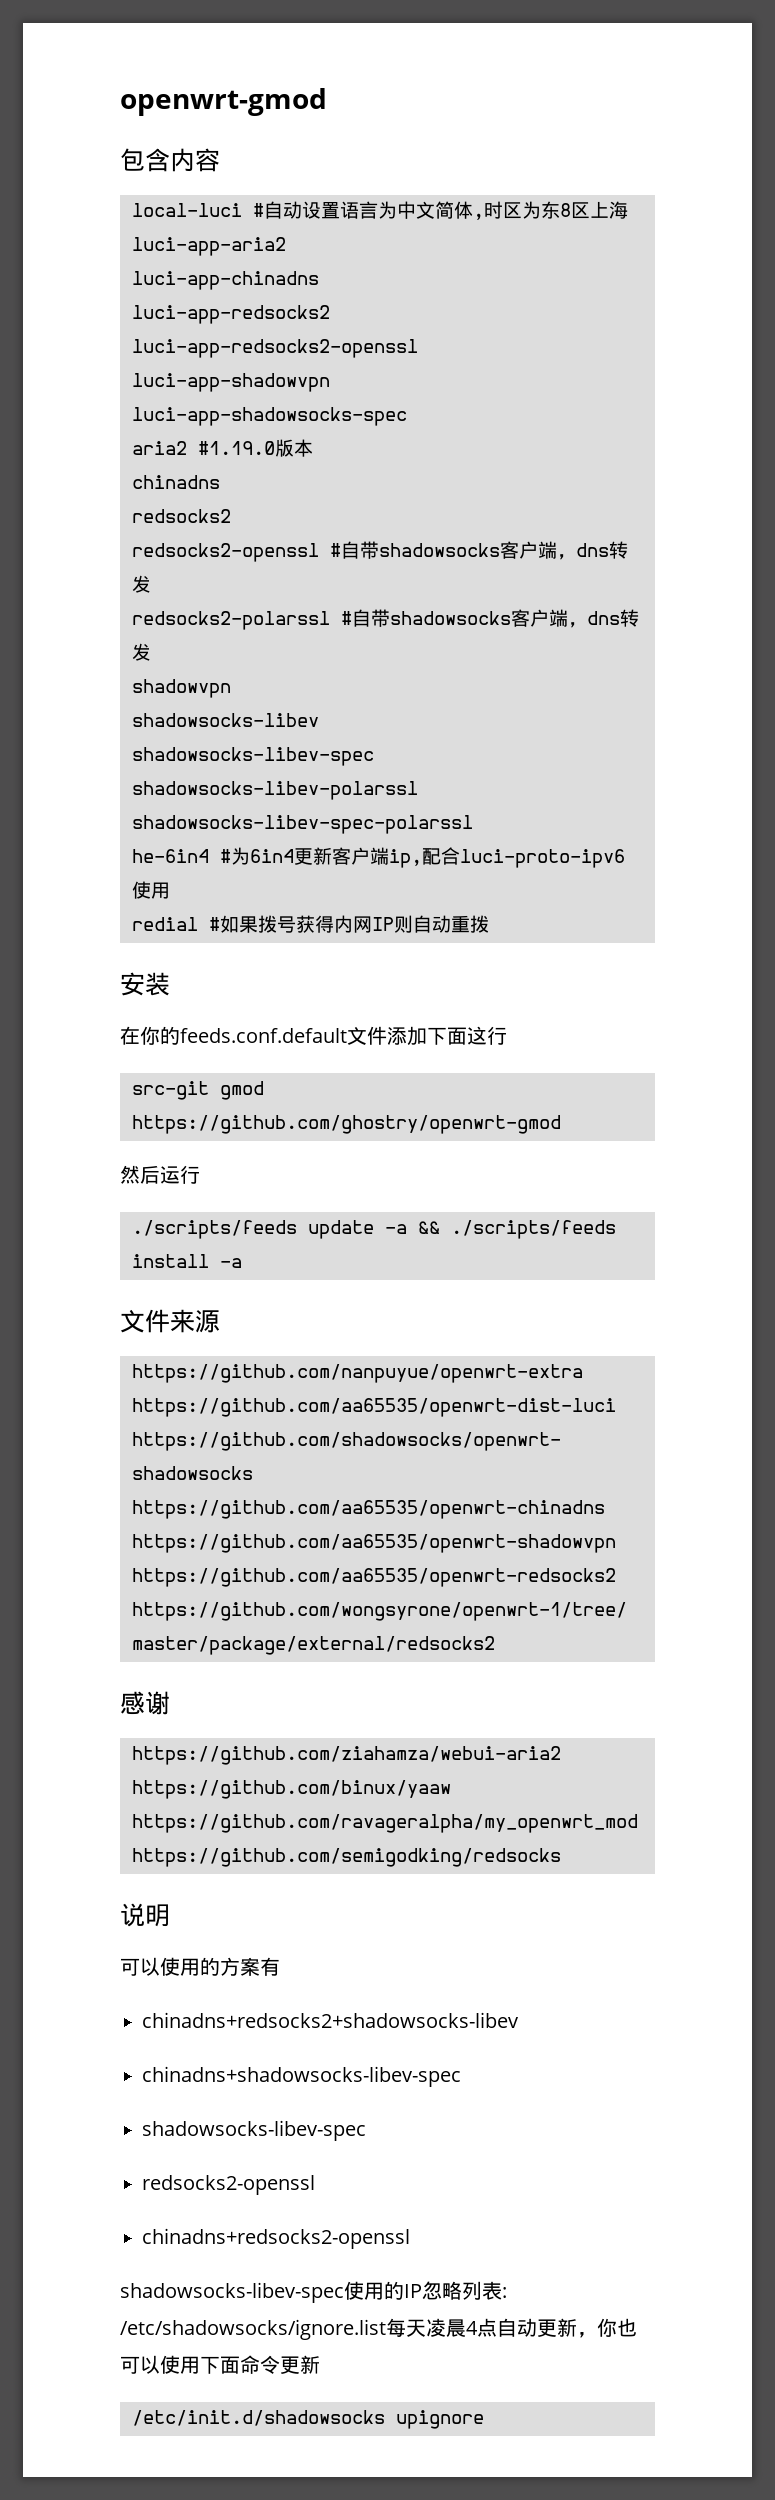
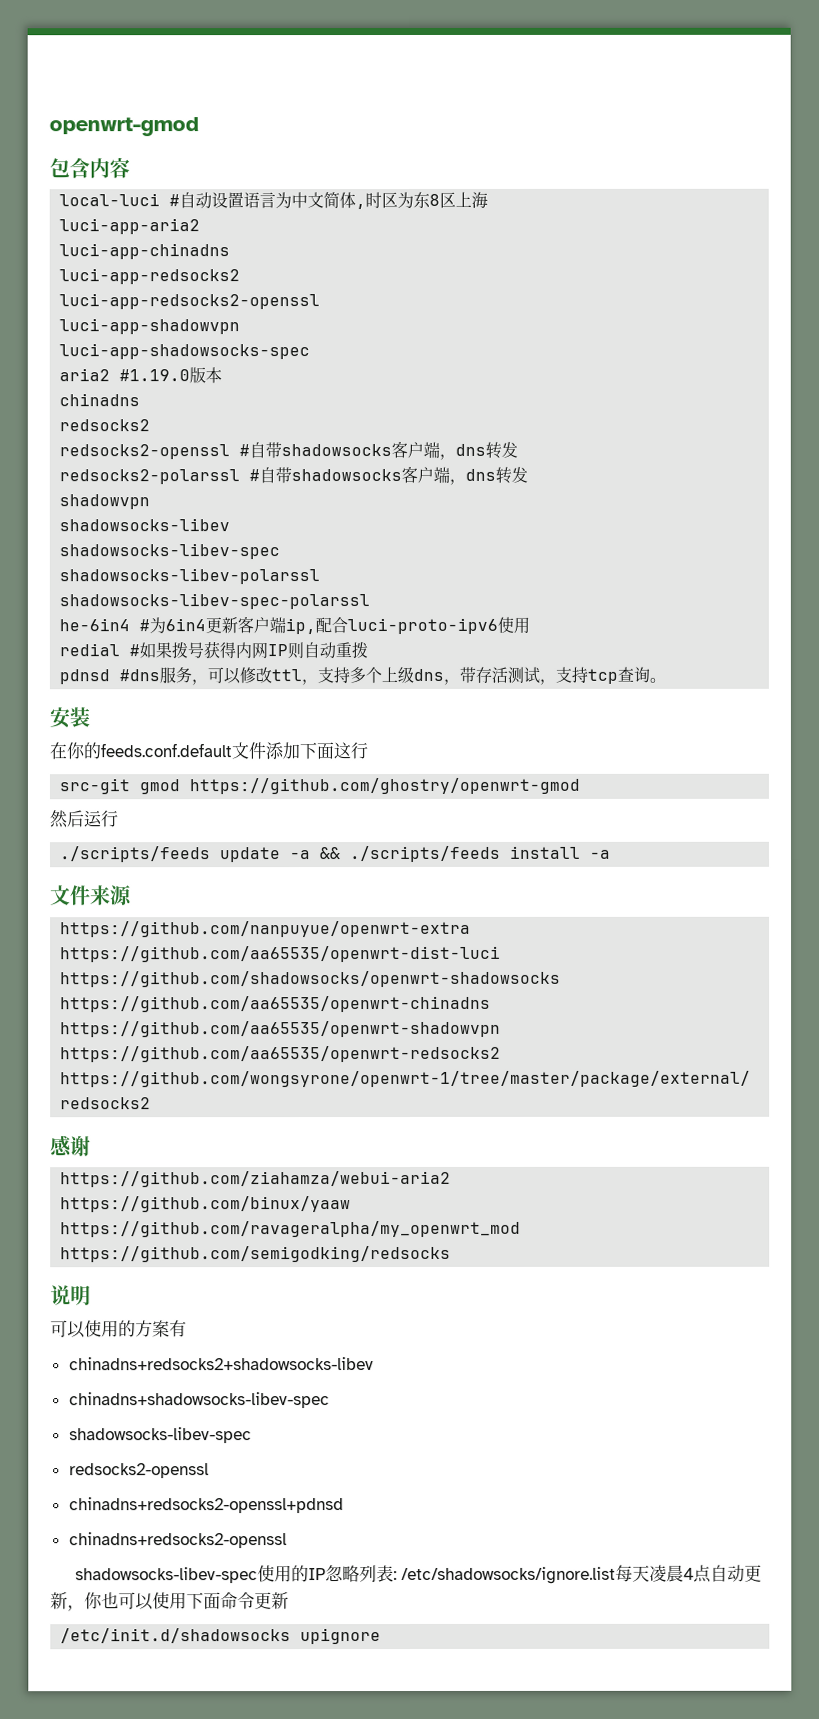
(489, 924) none -> [59,666,667,686] // pdnsd #dns服务，可以修改ttl，支持多个上级dns，带存活测试，支持tcp查询。
(315, 2185) none -> [68,1497,344,1514] // chinadns+redsocks2-openssl+pdnsd

